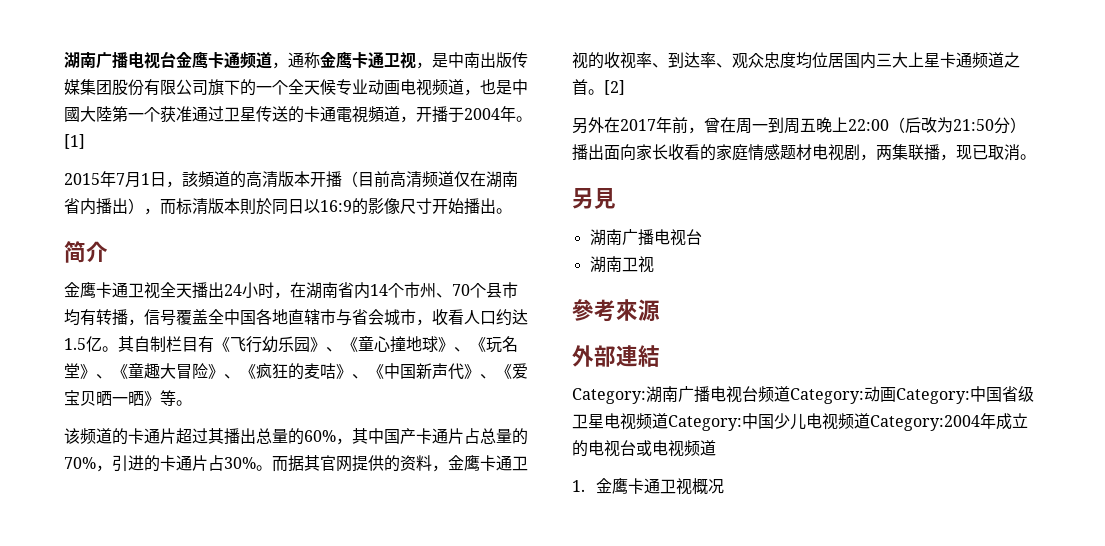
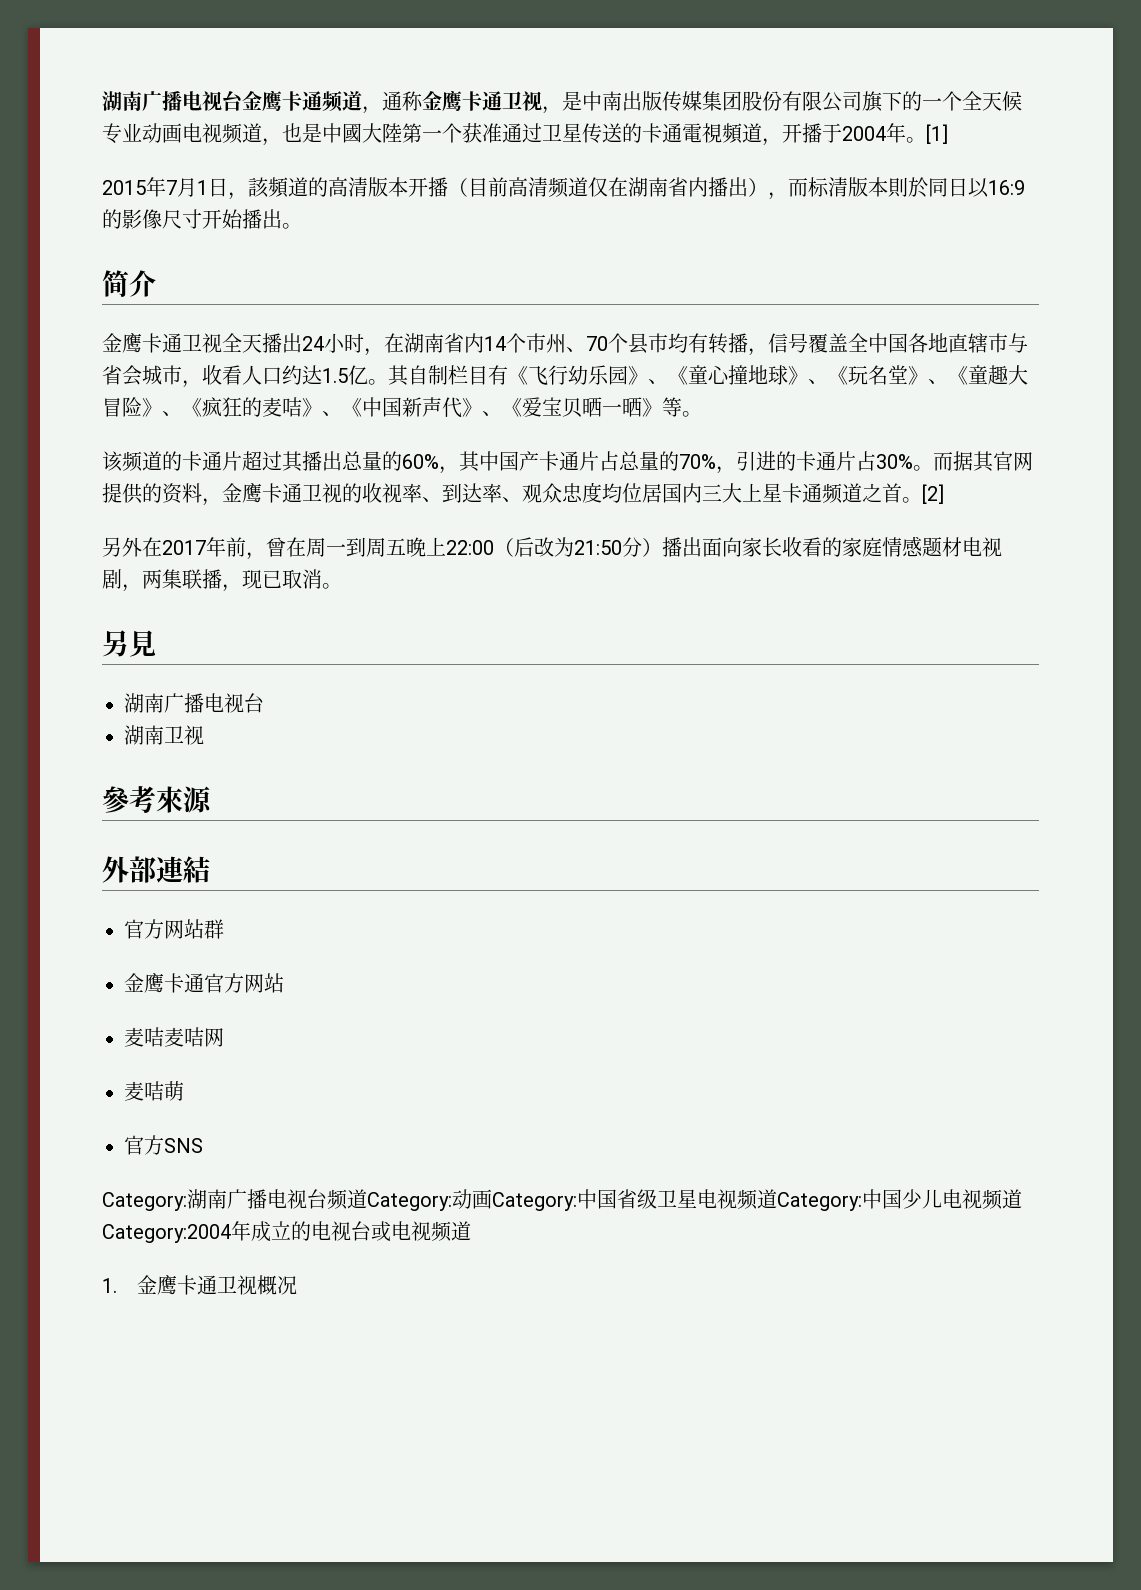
(660, 356) none -> [124,919,224,939] [124,973,284,993] [124,1027,224,1047] [124,1081,184,1101] [124,1135,203,1155] // 官方网站群 // 金鹰卡通官方网站 // 麦咭麦咭网 // 麦咭萌 // 官方SNS

